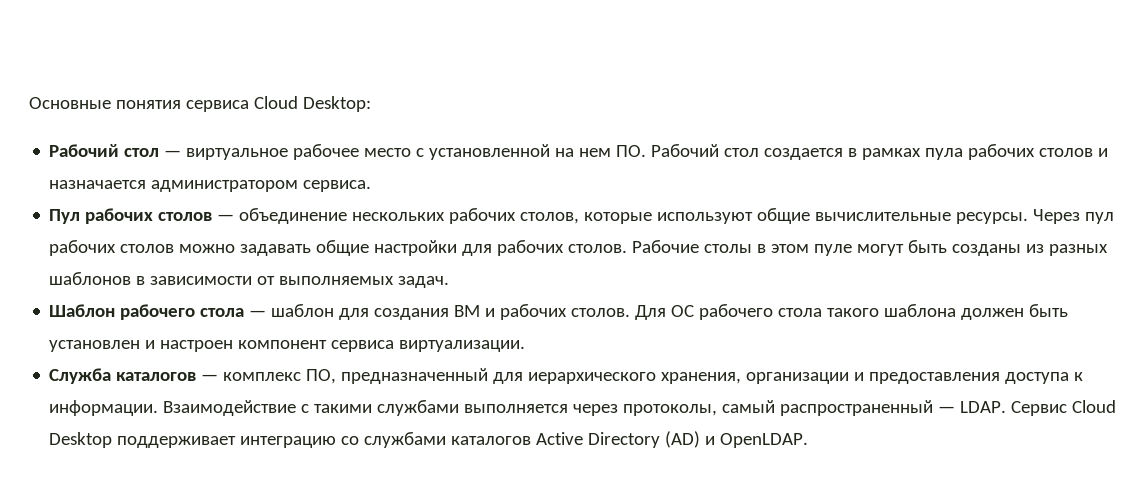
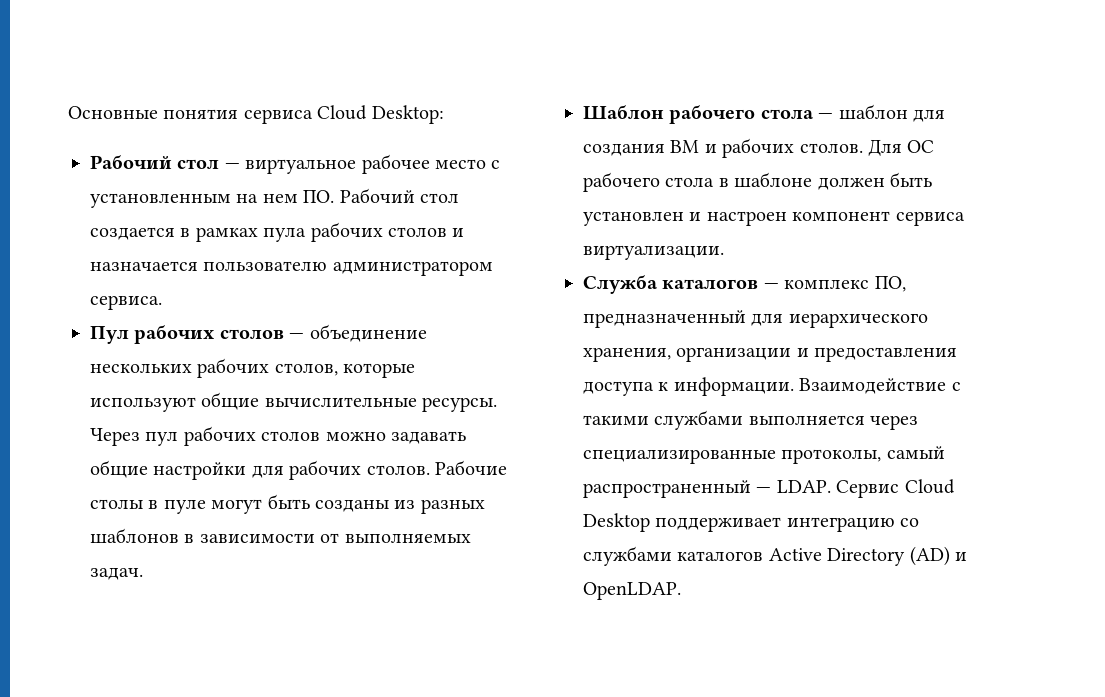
[429,144,551,160] установленной -> [90,193,231,208] установленным
(147, 184) none -> [203,261,328,271] пользователю
[771,244,810,253] этом -> (159, 504) none
[827,304,957,317] такого шаблона -> [718,172,813,188] в шаблоне
(619, 410) none -> [583,449,776,464] специализированные

